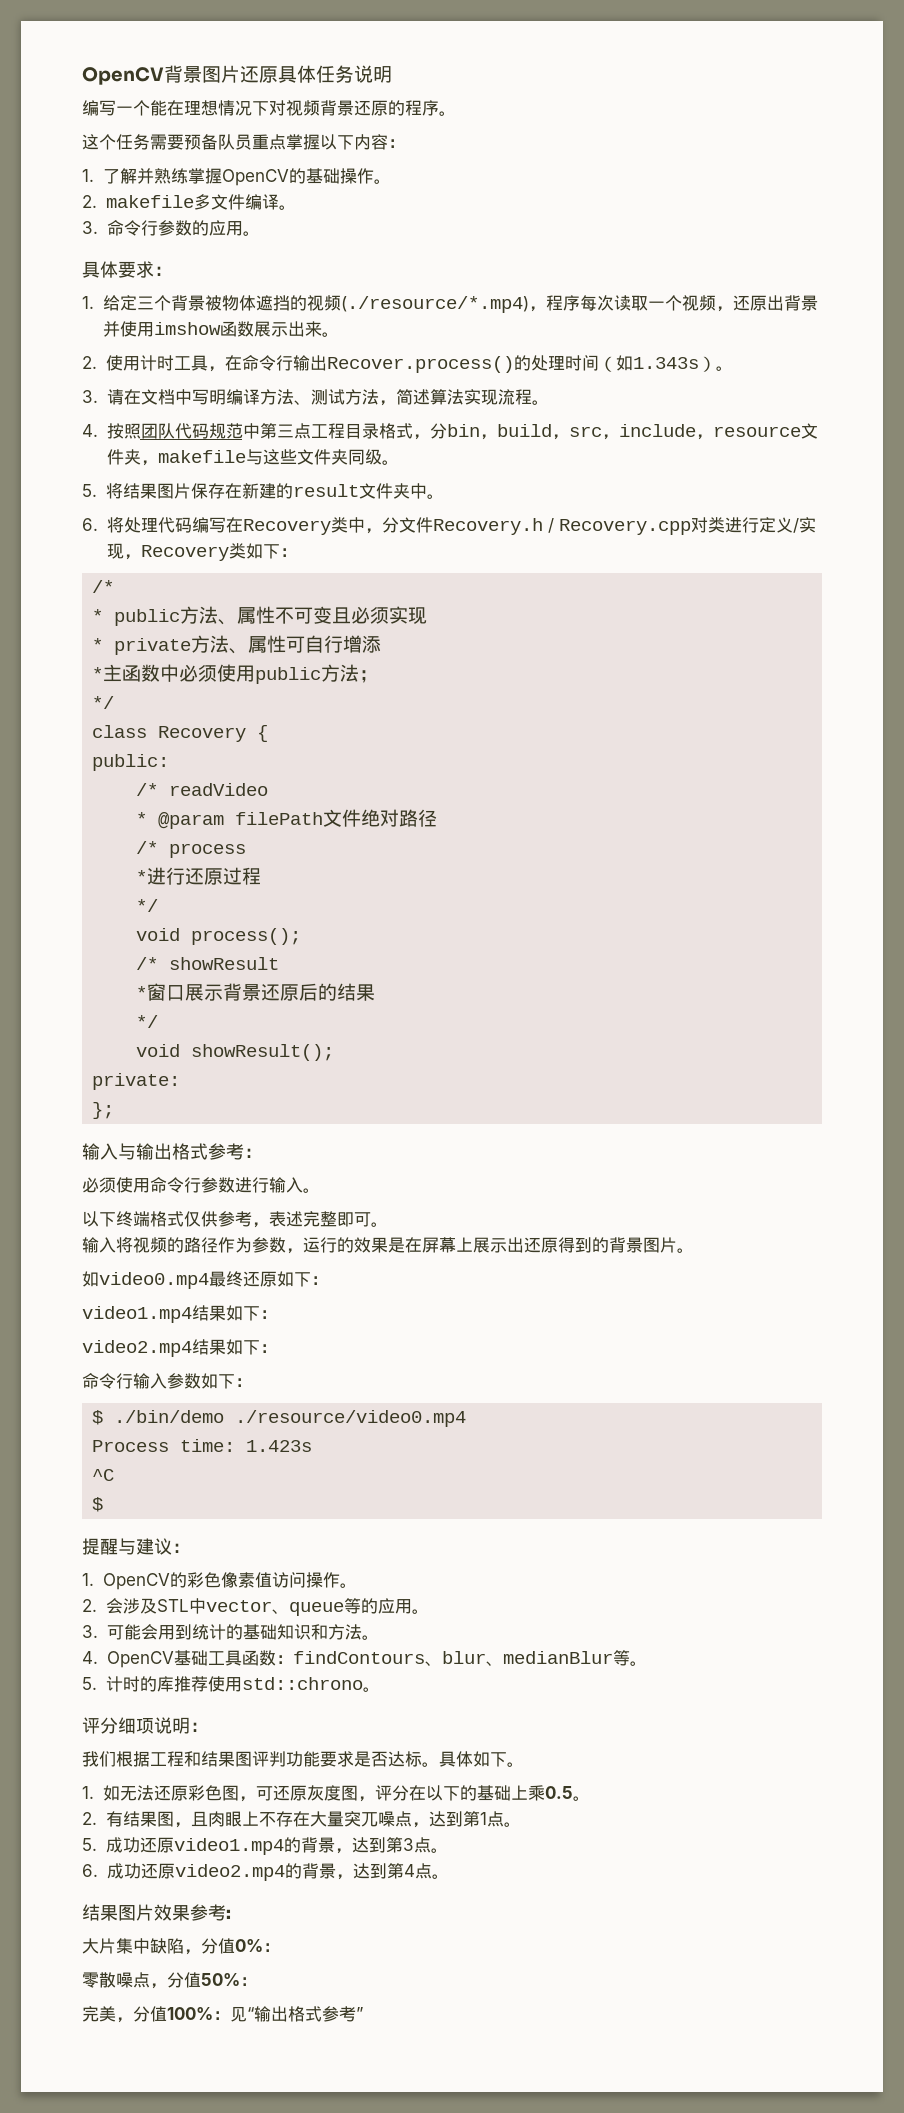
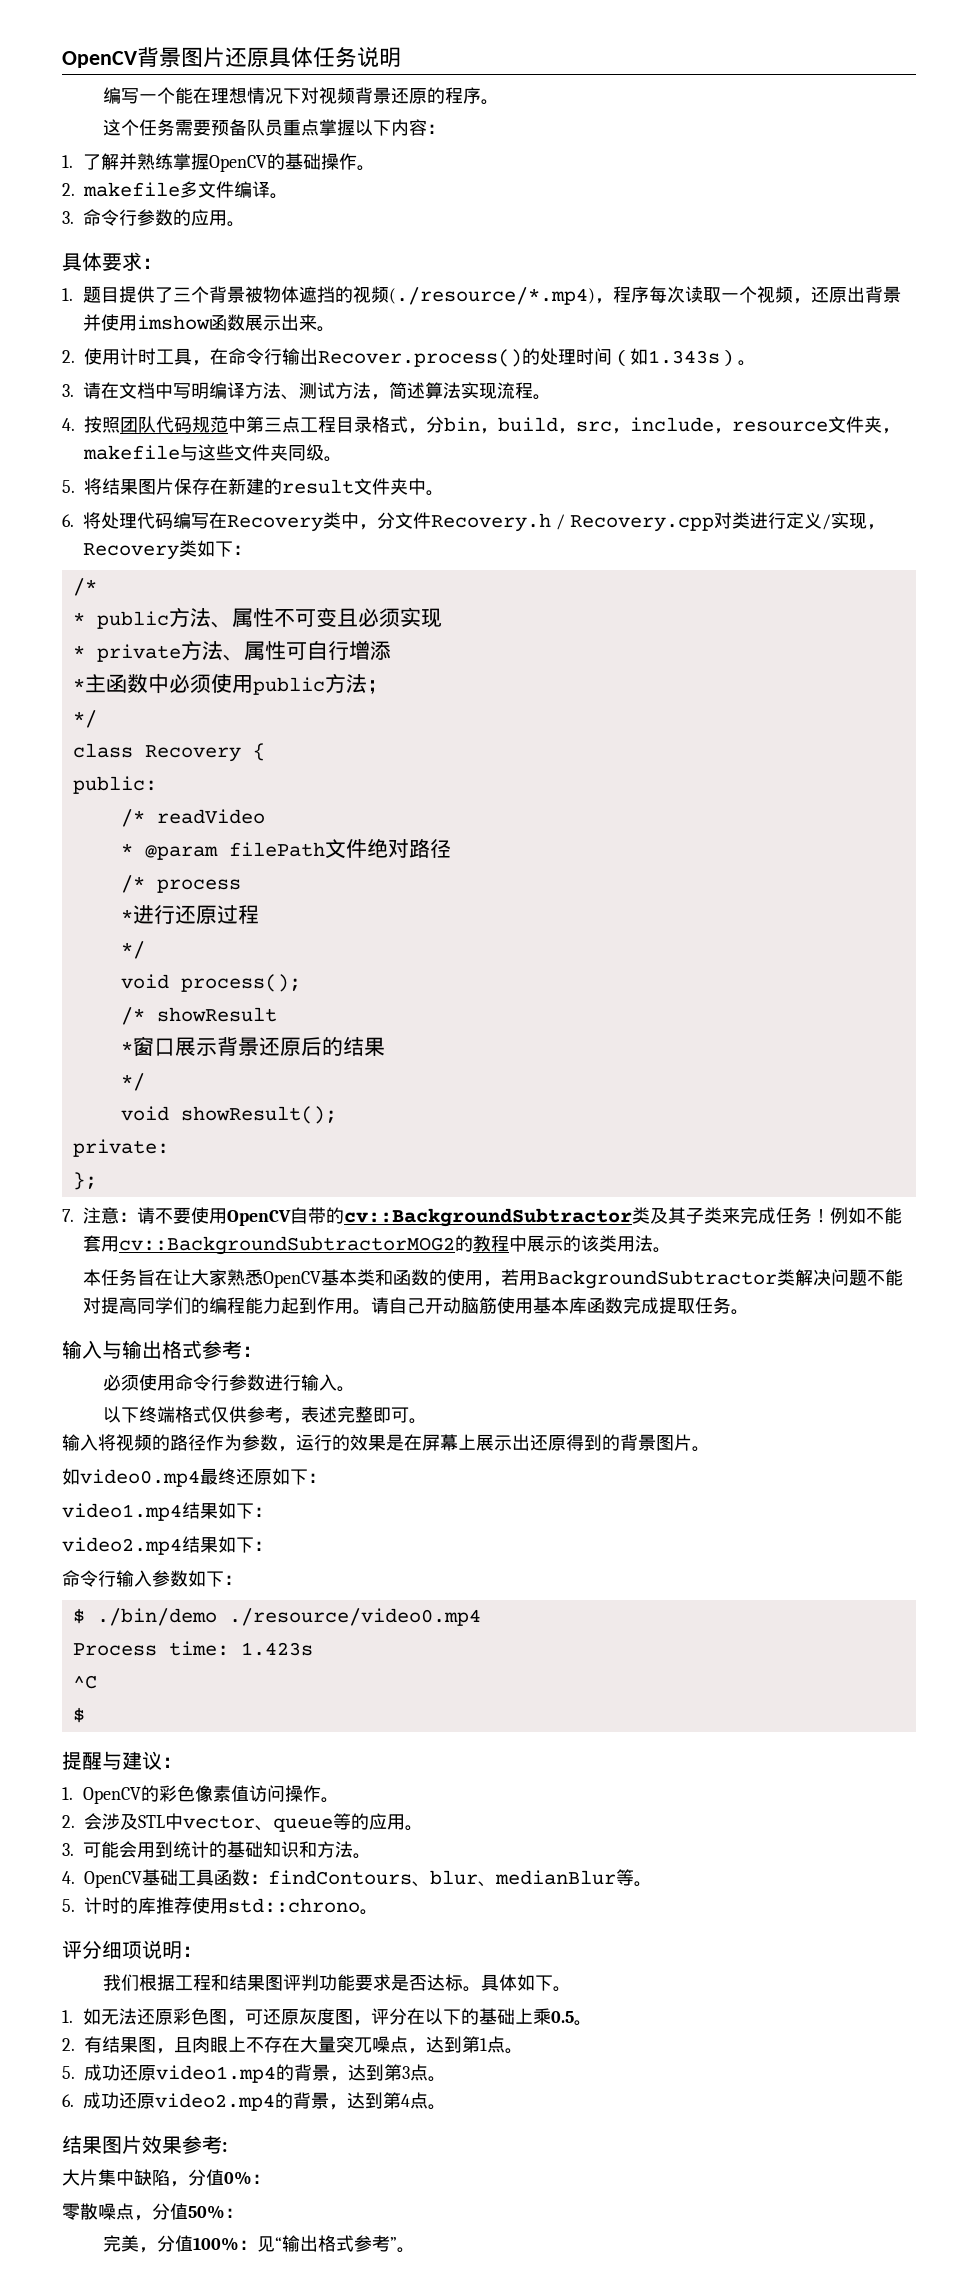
[102,295,137,311] 给定 -> [83,286,174,303] 题目提供了
(115, 1110) none -> [62,1207,903,1227] [83,1235,672,1255] [83,1269,904,1289] [83,1297,750,1315] // 7.注意：请不要使用OpenCV自带的cv::BackgroundSubtractor类及其子类来完成任务！例如不能套用cv::BackgroundSubtractorMOG2的教程中展示的该类用法。 // 本任务旨在让大家熟悉OpenCV基本类和函数的使用，若用BackgroundSubtractor类解决问题不能对提高同学们的编程能力起到作用。请自己开动脑筋使用基本库函数完成提取任务。
(363, 2013) none -> [397,2247,416,2253] 。

